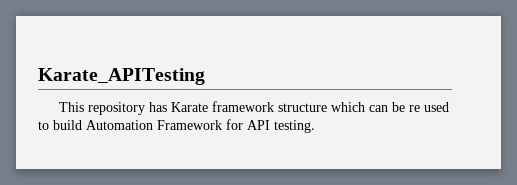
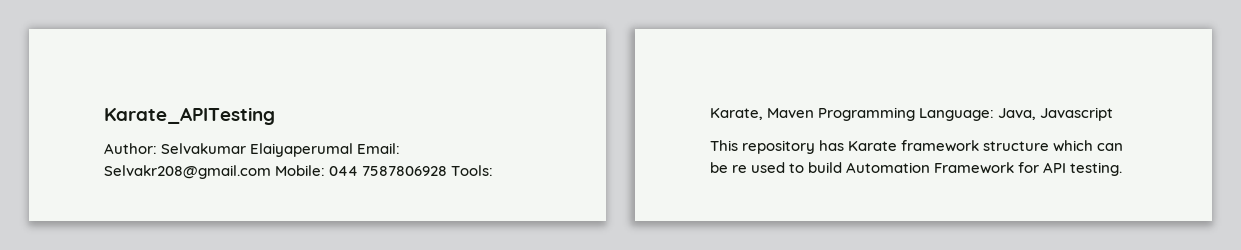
(205, 76) none -> [104,143,401,157] [104,165,494,179] [710,107,1114,121] // Author: Selvakumar Elaiyaperumal Email: Selvakr208@gmail.com Mobile: 044 7587806928 Tools: Karate, Maven Programming Language: Java, Javascript

